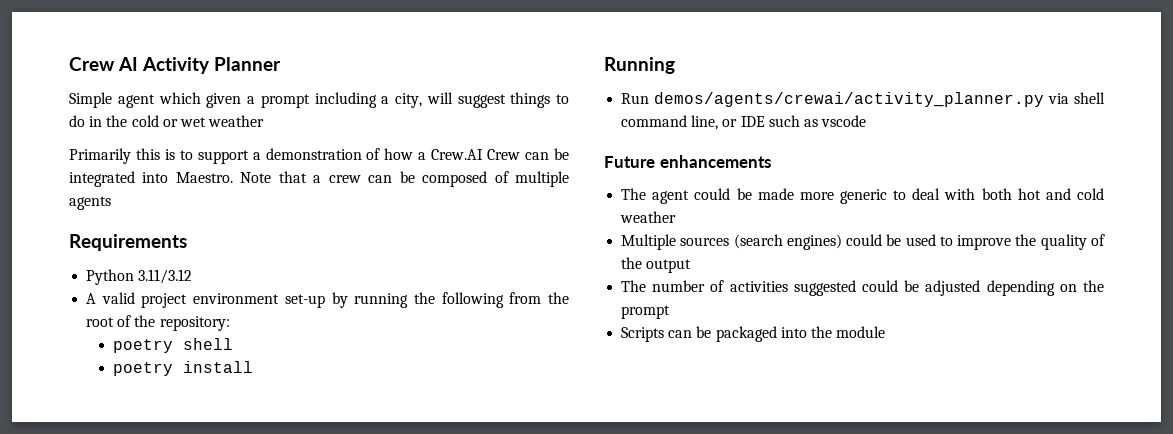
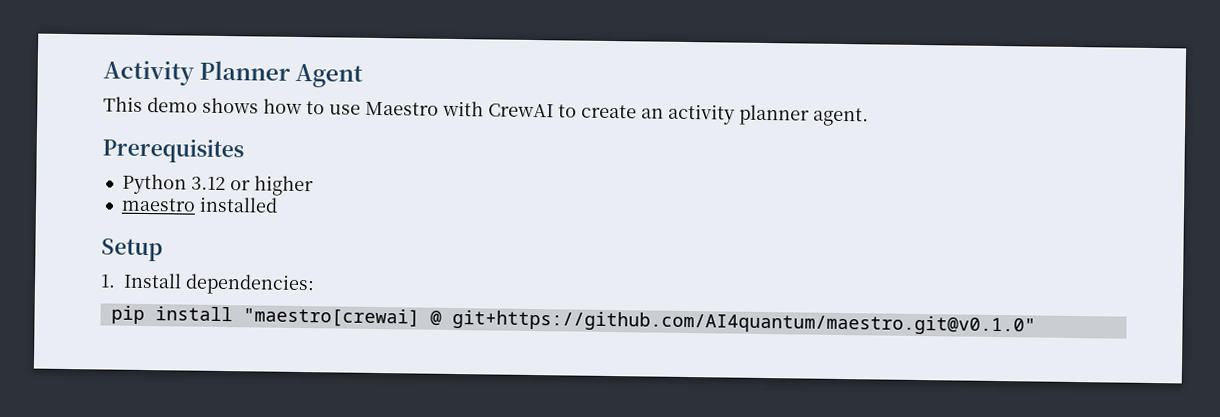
[69,57,138,71] Crew AI -> (103, 73) none
[69,92,569,108] [69,115,265,127] [69,148,569,164] [69,171,569,187] [69,196,111,210] [69,234,187,251] [86,269,193,285] [86,292,569,308] [86,315,230,331] [113,338,234,353] [113,361,254,376] [604,57,675,74] [621,92,1105,107] [621,115,867,130] [604,155,771,168] [621,188,1104,204] [620,211,677,223] [621,234,1105,250] [621,257,692,273] [621,280,1104,296] [621,305,671,319] [621,326,886,342] // Simple agent which given a prompt including a city, will suggest things to do in the cold or wet weather // Primarily this is to support a demonstration of how a Crew.AI Crew can be integrated into Maestro. Note that a crew can be composed of multiple agents // Requirements // Python 3.11/3.12 // A valid project environment set-up by running the following from the root of the repository: // poetry shell // poetry install // Running // Run demos/agents/crewai/activity_planner.py via shell command line, or IDE such as vscode // Future enhancements // The agent could be made more generic to deal with both hot and cold weather // Multiple sources (search engines) could be used to improve the quality of the output // The number of activities suggested could be adjusted depending on the prompt // Scripts can be packaged into the module -> [295,63,364,88] [103,96,869,127] [102,137,244,164] [121,173,314,197] [120,196,278,213] [101,238,163,262] [100,272,315,296] [110,305,1036,336] Agent // This demo shows how to use Maestro with CrewAI to create an activity planner agent. // Prerequisites // Python 3.12 or higher // maestro installed // Setup // 1. Install dependencies: // pip install "maestro[crewai] @ git+https://github.com/AI4quantum/maestro.git@v0.1.0"

